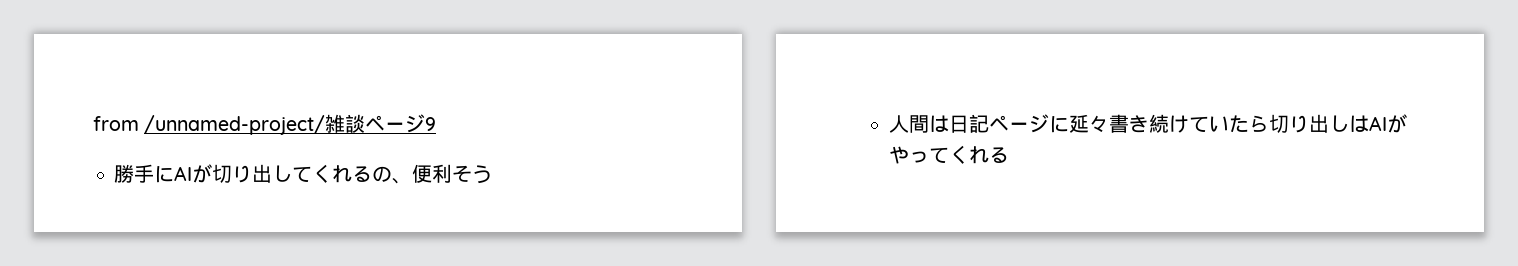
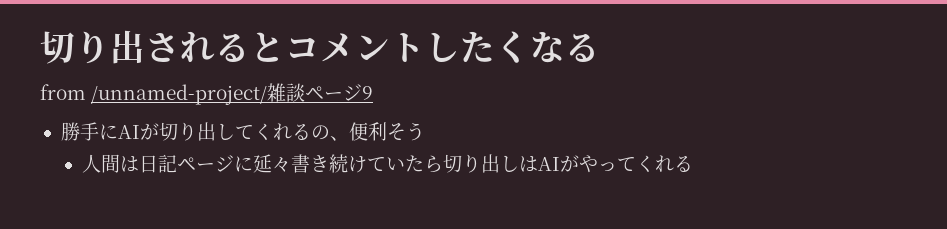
(93, 123) none -> [40,30,600,64] 切り出されるとコメントしたくなる //

